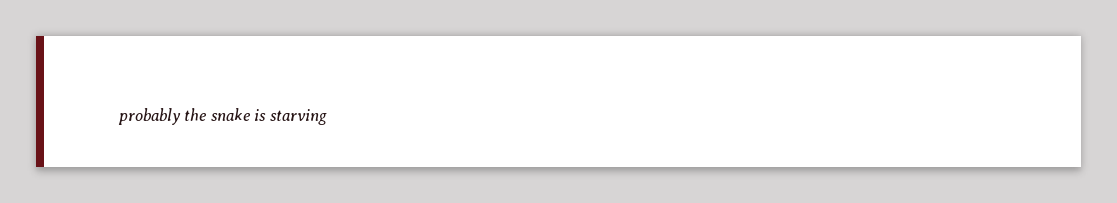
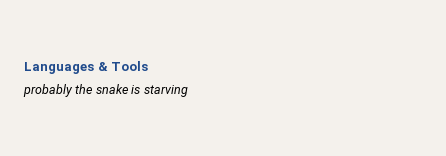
(118, 116) none -> [24,61,149,74] Languages & Tools //

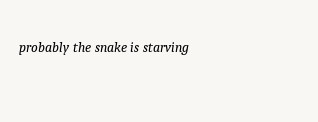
[24,61,149,74] Languages & Tools // -> (19, 48) none

